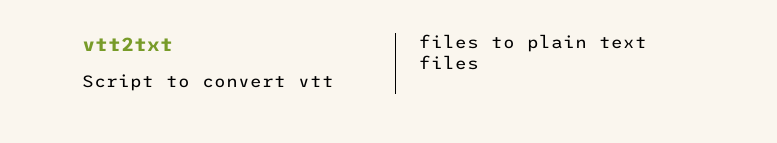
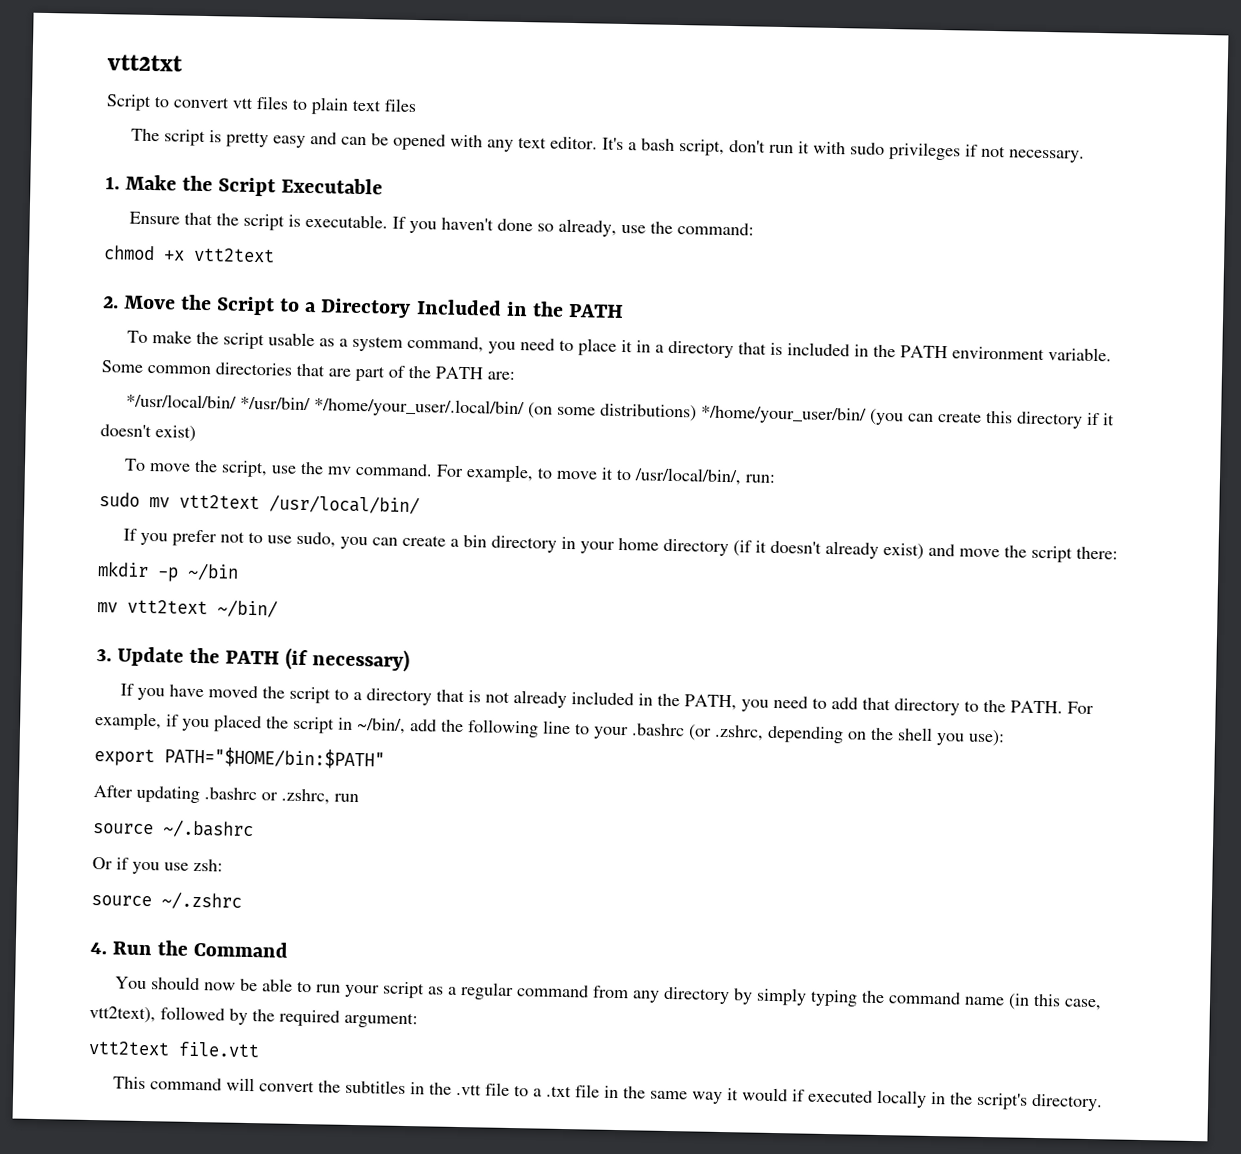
(479, 62) none -> [130,128,1085,163] [105,174,384,197] [128,211,754,237] [103,245,275,263] [103,294,624,318] [126,330,1112,362] [101,360,515,382] [125,393,1115,429] [100,424,196,442] [123,458,775,486] [99,492,420,515] [122,528,1118,563] [97,561,239,582] [97,599,278,618] [96,646,411,673] [119,683,1094,716] [95,712,1005,747] [94,746,385,770] [93,785,359,805] [93,819,254,839] [92,857,223,875] [91,891,242,910] [90,940,289,958] [114,976,1102,1011] [89,1005,418,1029] [88,1040,260,1058] [112,1076,1103,1112] // The script is pretty easy and can be opened with any text editor. It's a bash script, don't run it with sudo privileges if not necessary. // 1. Make the Script Executable // Ensure that the script is executable. If you haven't done so already, use the command: // chmod +x vtt2text // 2. Move the Script to a Directory Included in the PATH // To make the script usable as a system command, you need to place it in a directory that is included in the PATH environment variable. Some common directories that are part of the PATH are: // */usr/local/bin/ */usr/bin/ */home/your_user/.local/bin/ (on some distributions) */home/your_user/bin/ (you can create this directory if it doesn't exist) // To move the script, use the mv command. For example, to move it to /usr/local/bin/, run: // sudo mv vtt2text /usr/local/bin/ // If you prefer not to use sudo, you can create a bin directory in your home directory (if it doesn't already exist) and move the script there: // mkdir -p ~/bin // mv vtt2text ~/bin/ // 3. Update the PATH (if necessary) // If you have moved the script to a directory that is not already included in the PATH, you need to add that directory to the PATH. For example, if you placed the script in ~/bin/, add the following line to your .bashrc (or .zshrc, depending on the shell you use): // export PATH="$HOME/bin:$PATH" // After updating .bashrc or .zshrc, run // source ~/.bashrc // Or if you use zsh: // source ~/.zshrc // 4. Run the Command // You should now be able to run your script as a regular command from any directory by simply typing the command name (in this case, vtt2text), followed by the required argument: // vtt2text file.vtt // This command will convert the subtitles in the .vtt file to a .txt file in the same way it would if executed locally in the script's directory.

